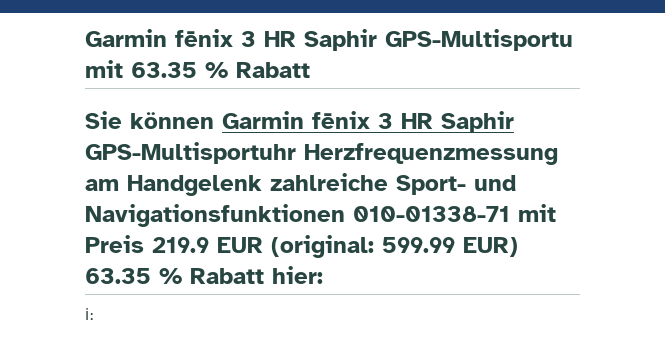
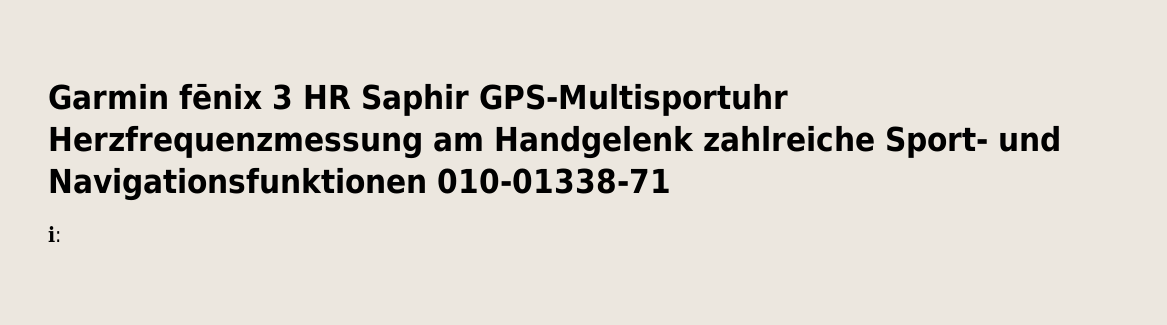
[85,29,573,51] [85,60,310,78] [85,111,514,133] Garmin fēnix 3 HR Saphir GPS-Multisportu mit 63.35 % Rabatt // Sie können Garmin fēnix 3 HR Saphir -> [48,83,469,116] Garmin fēnix 3 HR Saphir
[518,204,556,222] [85,235,518,258] [85,266,323,284] mit Preis 219.9 EUR (original: 599.99 EUR) 63.35 % Rabatt hier: -> (671, 181) none

